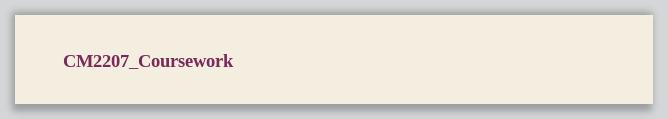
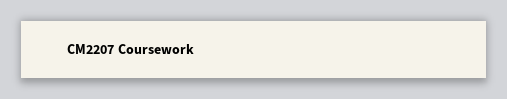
[63,54,234,69] CM2207_Coursework -> [67,44,194,54] CM2207 Coursework

